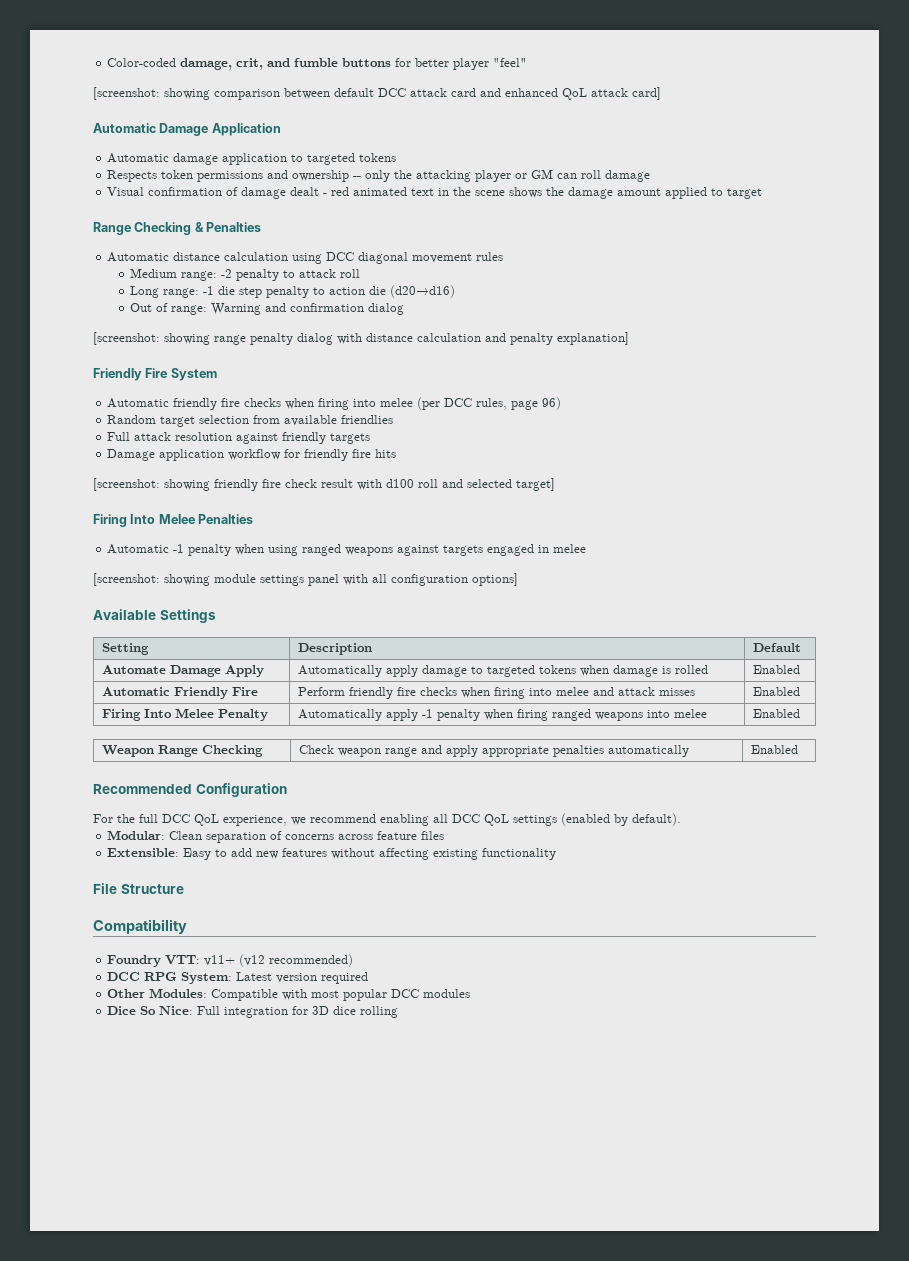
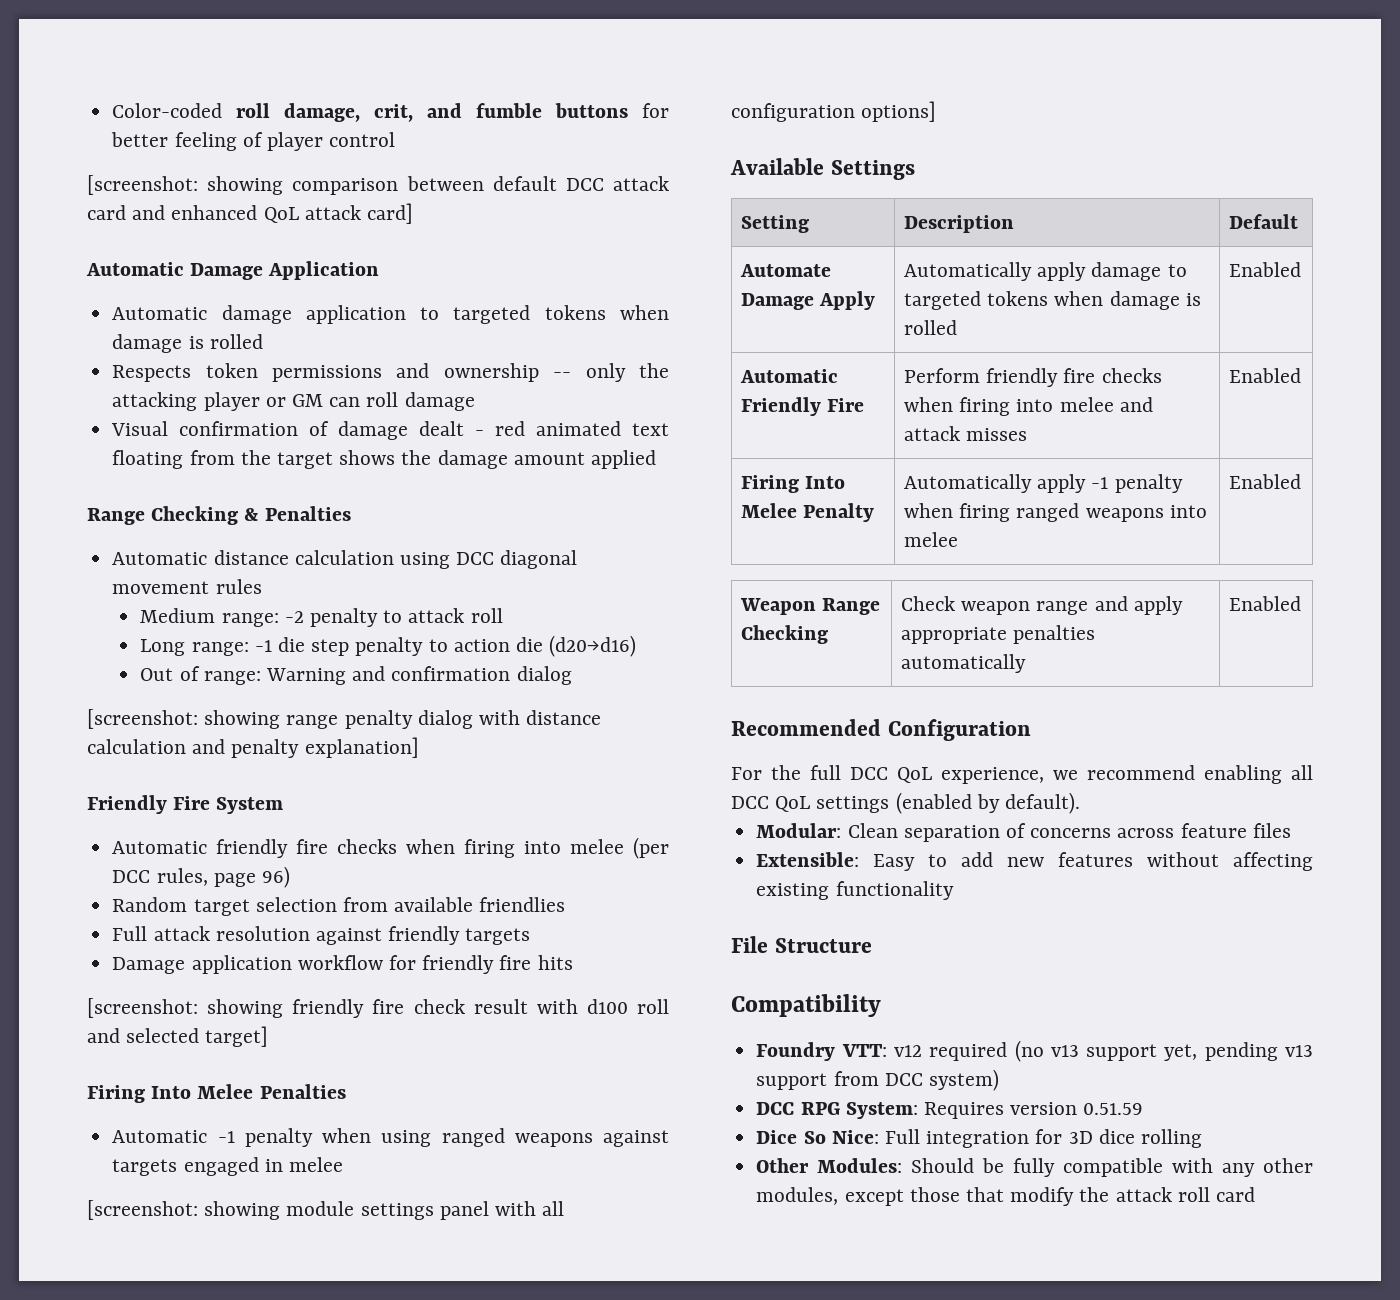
(177, 62) none -> [236,103,271,118] roll
[453,58,528,70] player "feel" -> [174,132,396,151] feeling of player control
(397, 157) none -> [620,305,669,320] [112,334,263,353] when damage is rolled
[438,187,506,196] in the scene -> [112,450,333,469] floating from the target
[711,188,763,199] to target -> (656, 459) none
[204,954,354,967] [107,972,369,984] [107,988,471,1001] v11+ (v12 recommended) // DCC RPG System: Latest version required // Other Modules: Compatible with most popular DCC modules -> [893,1040,1313,1062] [756,1069,999,1091] [756,1102,1144,1119] v12 required (no v13 support yet, pending v13 support from DCC system) // DCC RPG System: Requires version 0.51.59
(399, 1012) none -> [756,1158,1313,1177] [756,1187,1255,1206] // Other Modules: Should be fully compatible with any other modules, except those that modify the attack roll card

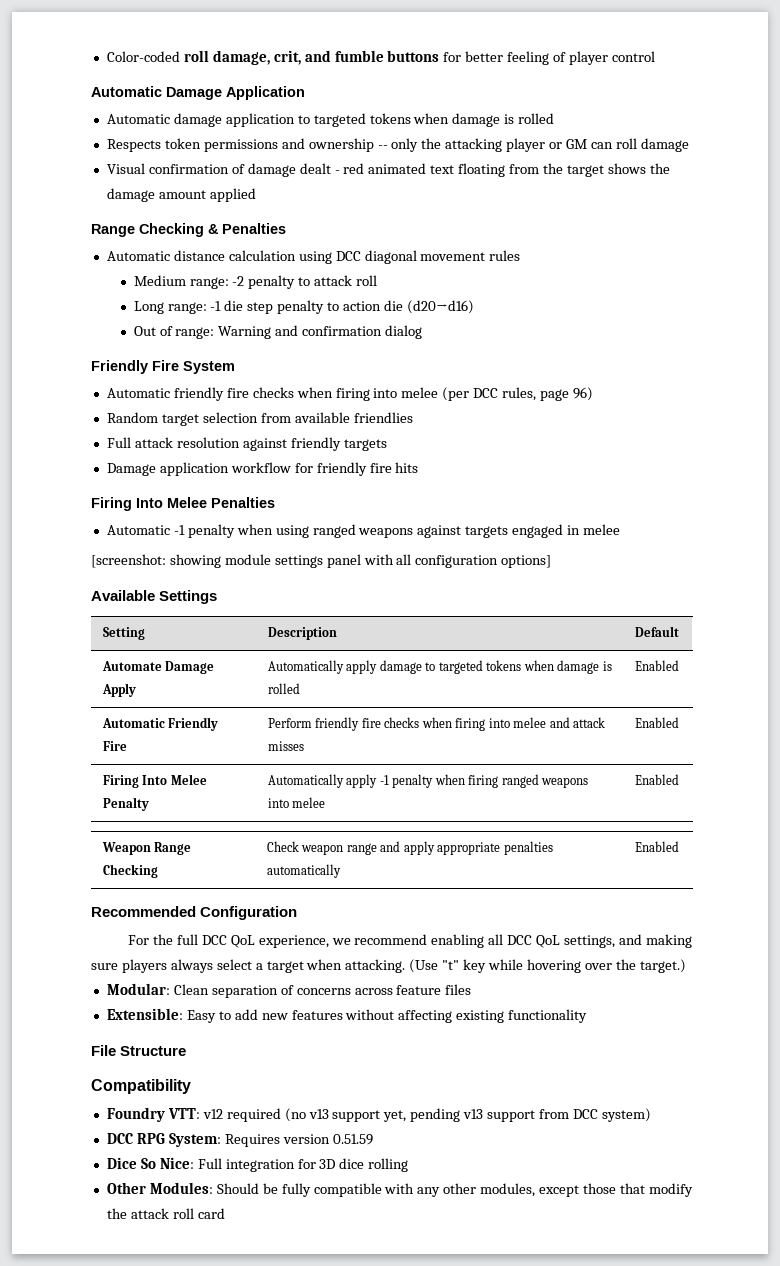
[87,175,670,195] [87,203,414,224] // [screenshot: showing comparison between default DCC attack card and enhanced QoL attack card] -> (655, 56) none
[87,709,602,729] [87,737,419,758] // [screenshot: showing range penalty dialog with distance calculation and penalty explanation] -> (423, 332) none
[87,998,669,1018] [87,1026,269,1047] // [screenshot: showing friendly fire check result with d100 roll and selected target] -> (419, 467) none
[816,792,1081,814] settings (enabled by default). -> [564,934,692,948] [91,959,686,973] settings, and making sure players always select a target when attacking. (Use "t" key while hovering over the target.)

